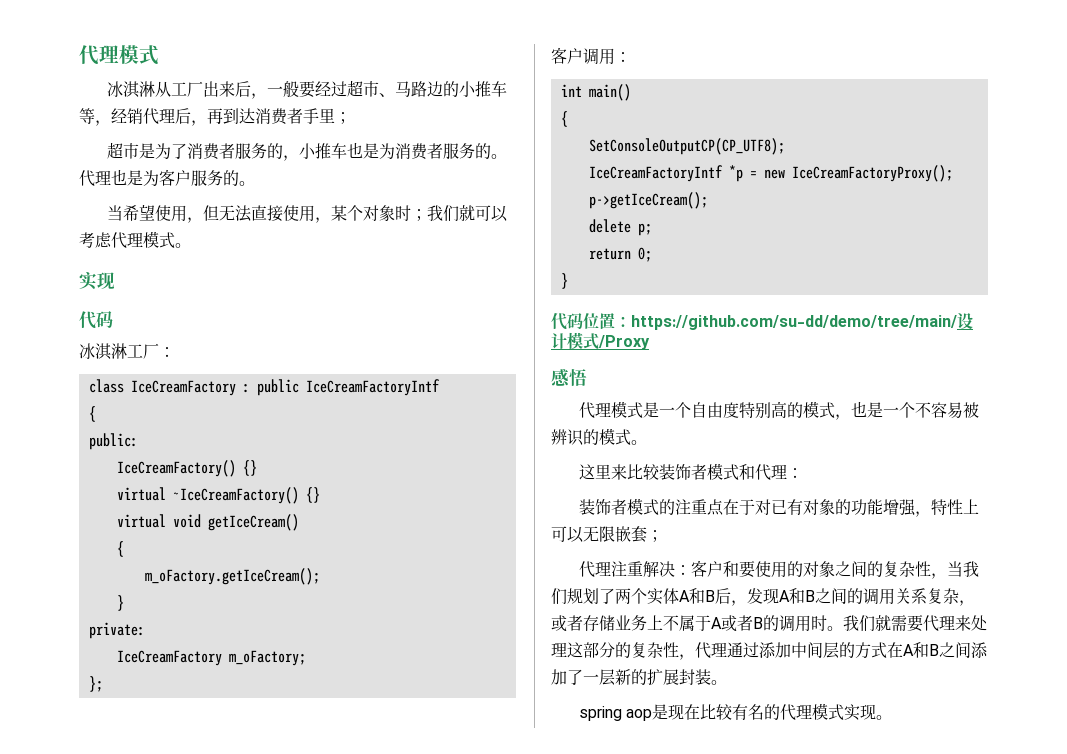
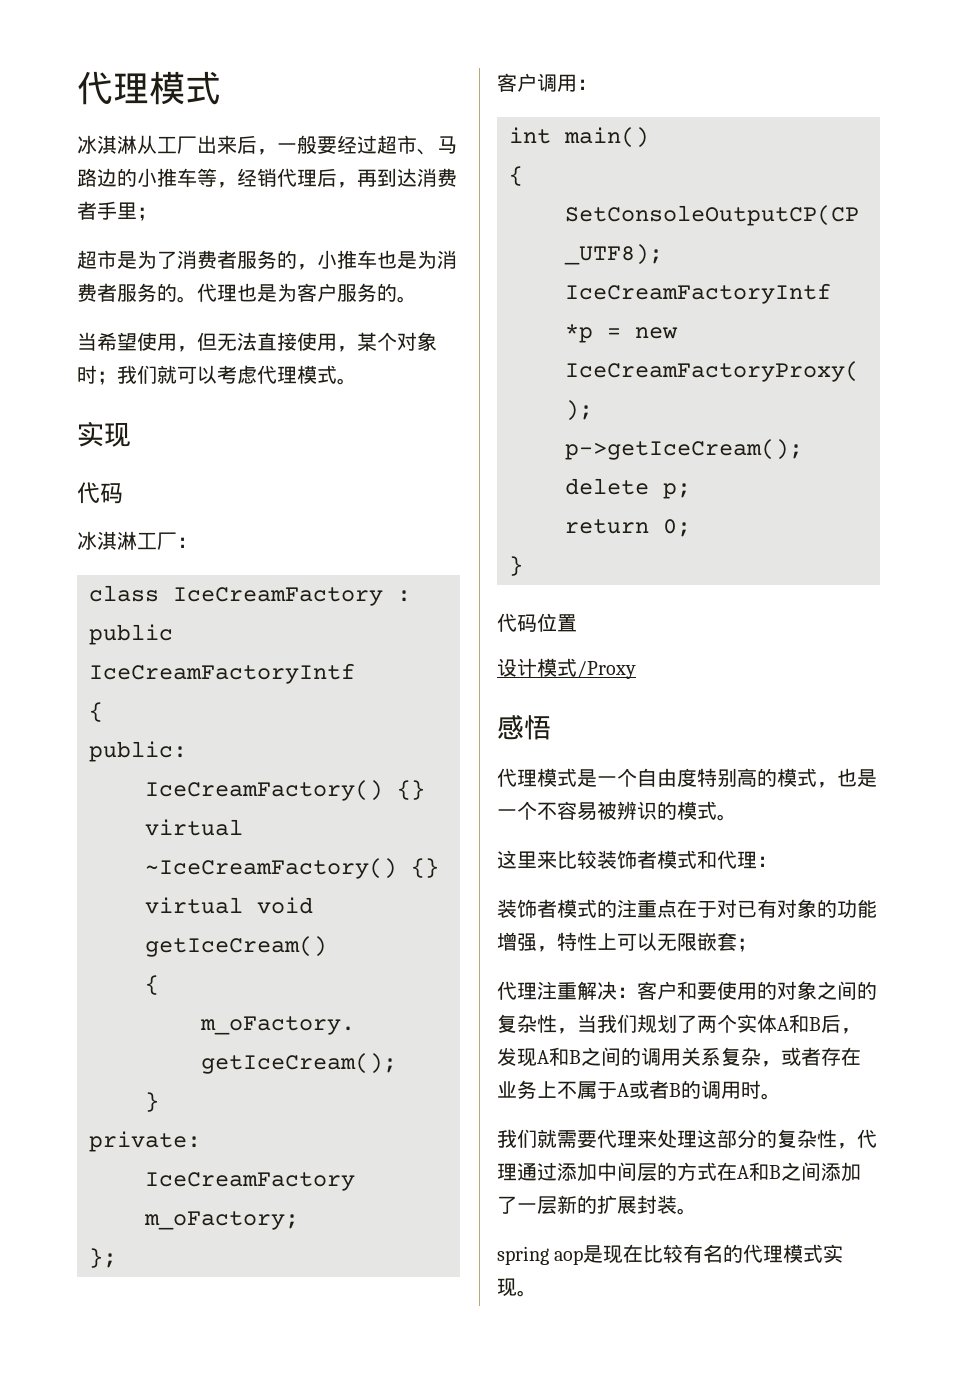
[615,315,957,330] ：https://github.com/su-dd/demo/tree/main/ -> (577, 623) //
[599,615,615,631] 储 -> [841,1047,861,1066] 在
(843, 628) none -> (781, 1096) //

